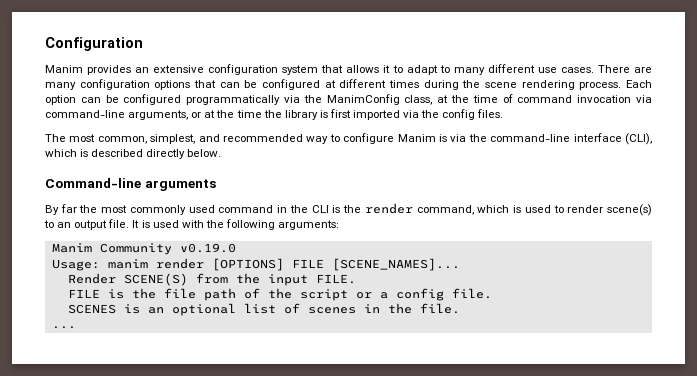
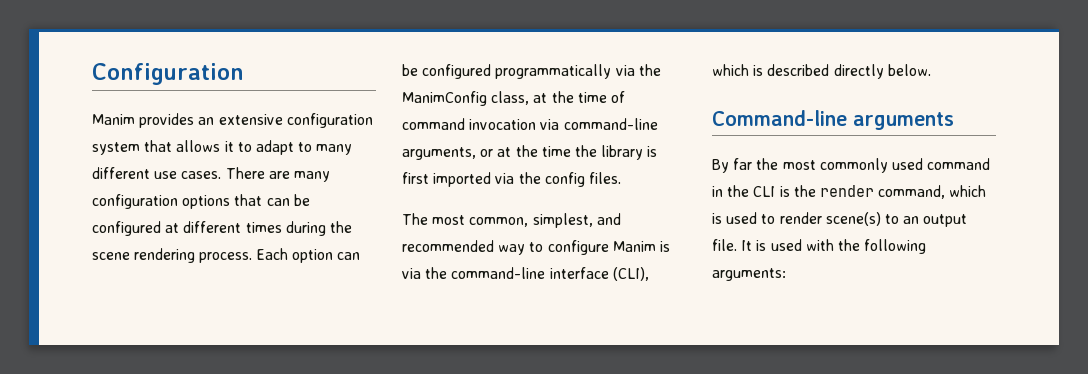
[51,243,236,255] [51,258,460,271] [67,273,356,286] [67,288,492,301] [67,303,460,316] [51,326,76,329] // Manim Community v0.19.0 // Usage: manim render [OPTIONS] FILE [SCENE_NAMES]... // Render SCENE(S) from the input FILE. // FILE is the file path of the script or a config file. // SCENES is an optional list of scenes in the file. // ... -> (786, 274) none

